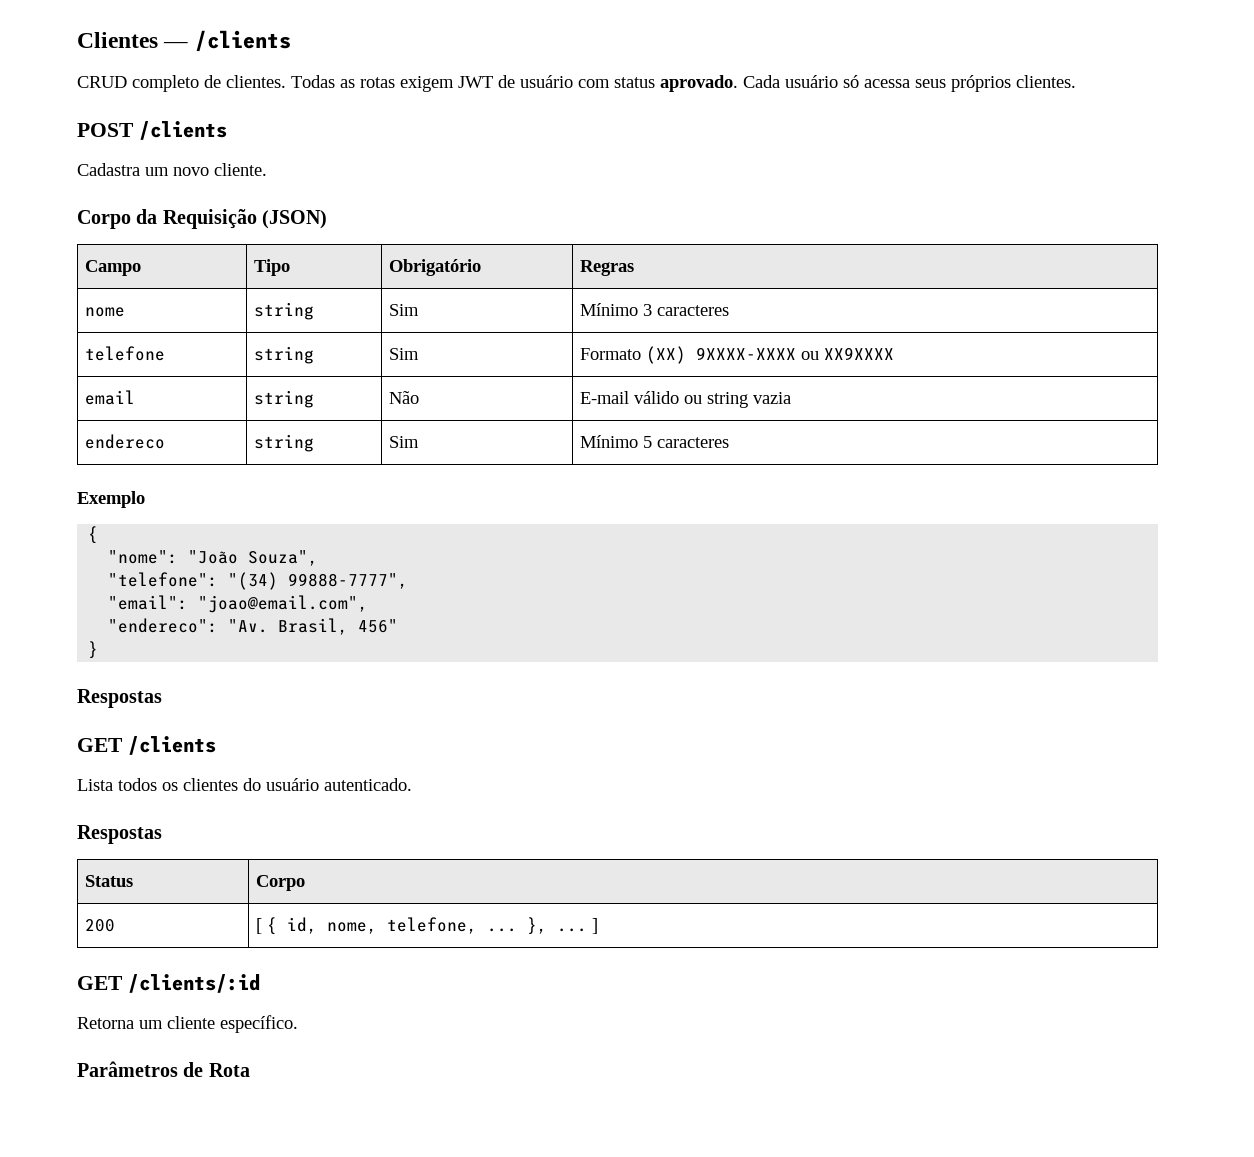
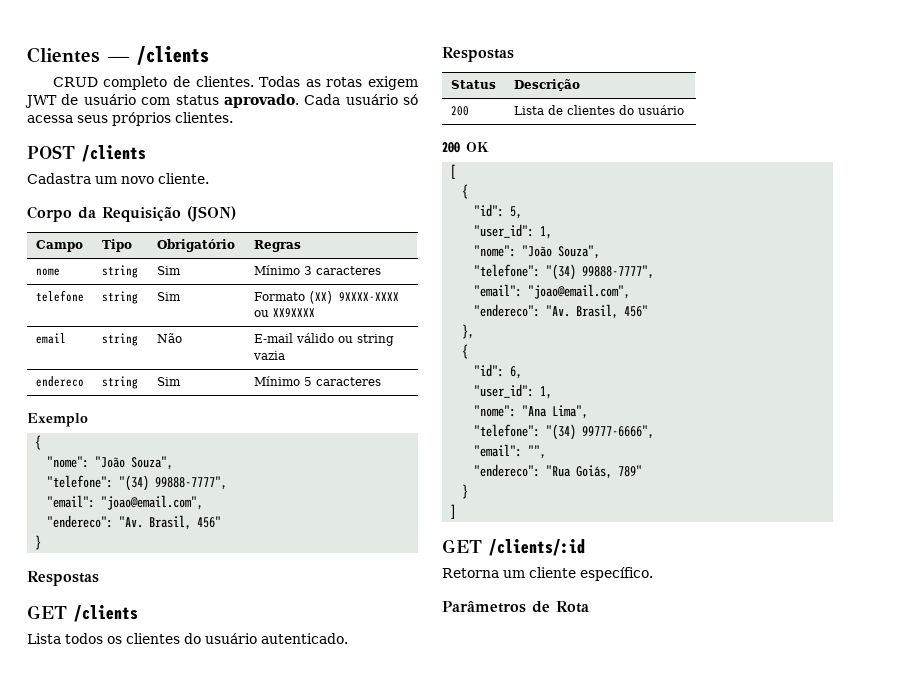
[255,875,305,891] Corpo -> [513,79,580,91] Descrição
(115, 925) none -> [513,105,684,115] [442,142,489,153] Lista de clientes do usuário // 200 OK //
[266,917,587,935] { id, nome, telefone, ... }, ... -> [462,184,469,199] [474,204,523,219] [474,224,553,239] [474,245,601,259] [474,264,655,280] [474,284,631,299] [474,304,649,319] [462,324,475,339] [462,344,469,359] [474,364,523,379] [474,384,553,399] [474,405,589,419] [474,424,655,440] [474,444,547,459] [474,464,643,479] [462,484,469,499] // { // "id": 5, // "user_id": 1, // "nome": "João Souza", // "telefone": "(34) 99888-7777", // "email": "joao@email.com", // "endereco": "Av. Brasil, 456" // }, // { // "id": 6, // "user_id": 1, // "nome": "Ana Lima", // "telefone": "(34) 99777-6666", // "email": "", // "endereco": "Rua Goiás, 789" // } //

